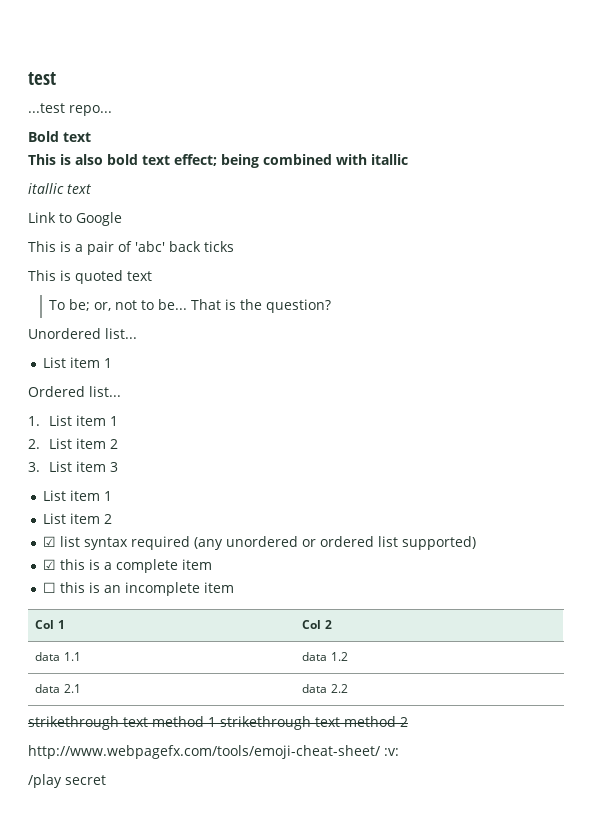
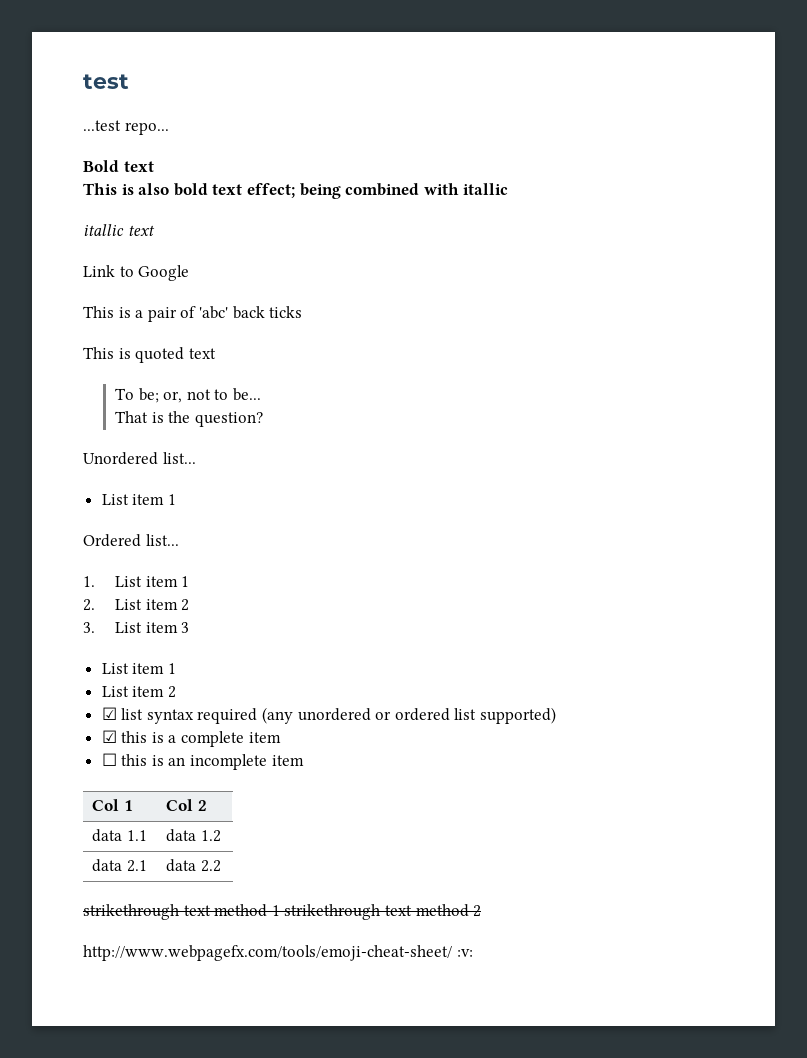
(188, 304) none -> (261, 394) //
[28,774,106,788] // /play secret -> (473, 953) none

